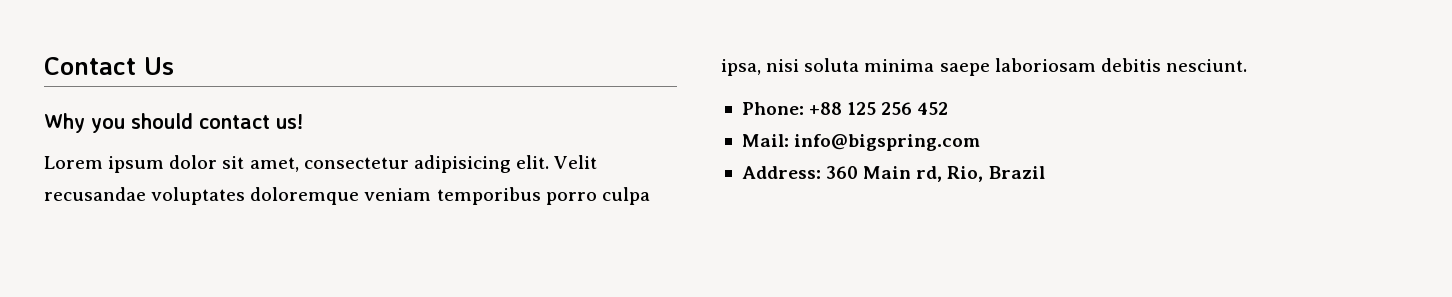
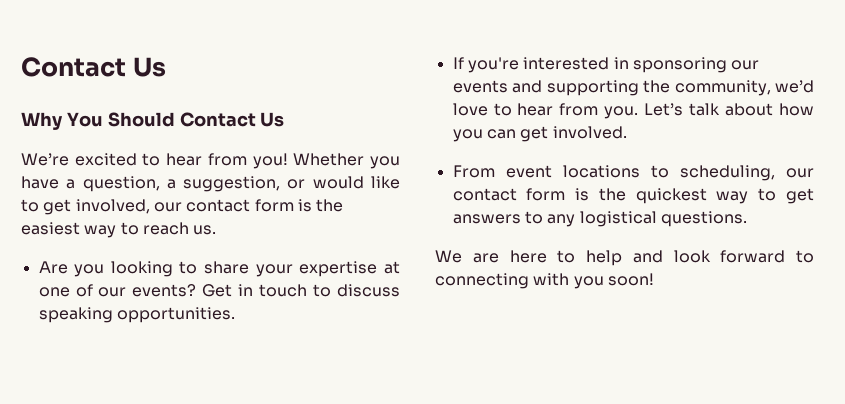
[91,113,303,133] [44,155,598,173] [44,187,650,205] [721,58,1247,76] [741,102,949,115] [741,134,981,151] [741,166,1045,182] you should contact us! // Lorem ipsum dolor sit amet, consectetur adipisicing elit. Velit recusandae voluptates doloremque veniam temporibus porro culpa ipsa, nisi soluta minima saepe laboriosam debitis nesciunt. // Phone: +88 125 256 452 // Mail: info@bigspring.com // Address: 360 Main rd, Rio, Brazil -> [66,112,285,127] [21,153,401,169] [21,176,400,192] [21,199,344,215] [21,222,217,238] [38,261,400,277] [38,284,401,297] [38,307,235,323] [452,57,760,73] [452,80,814,96] [452,103,814,119] [452,126,627,142] [452,165,814,181] [452,188,814,204] [452,211,747,227] [435,250,814,266] [435,273,654,289] You Should Contact Us // We’re excited to hear from you! Whether you have a question, a suggestion, or would like to get involved, our contact form is the easiest way to reach us. // Are you looking to share your expertise at one of our events? Get in touch to discuss speaking opportunities. // If you're interested in sponsoring our events and supporting the community, we’d love to hear from you. Let’s talk about how you can get involved. // From event locations to scheduling, our contact form is the quickest way to get answers to any logistical questions. // We are here to help and look forward to connecting with you soon!

